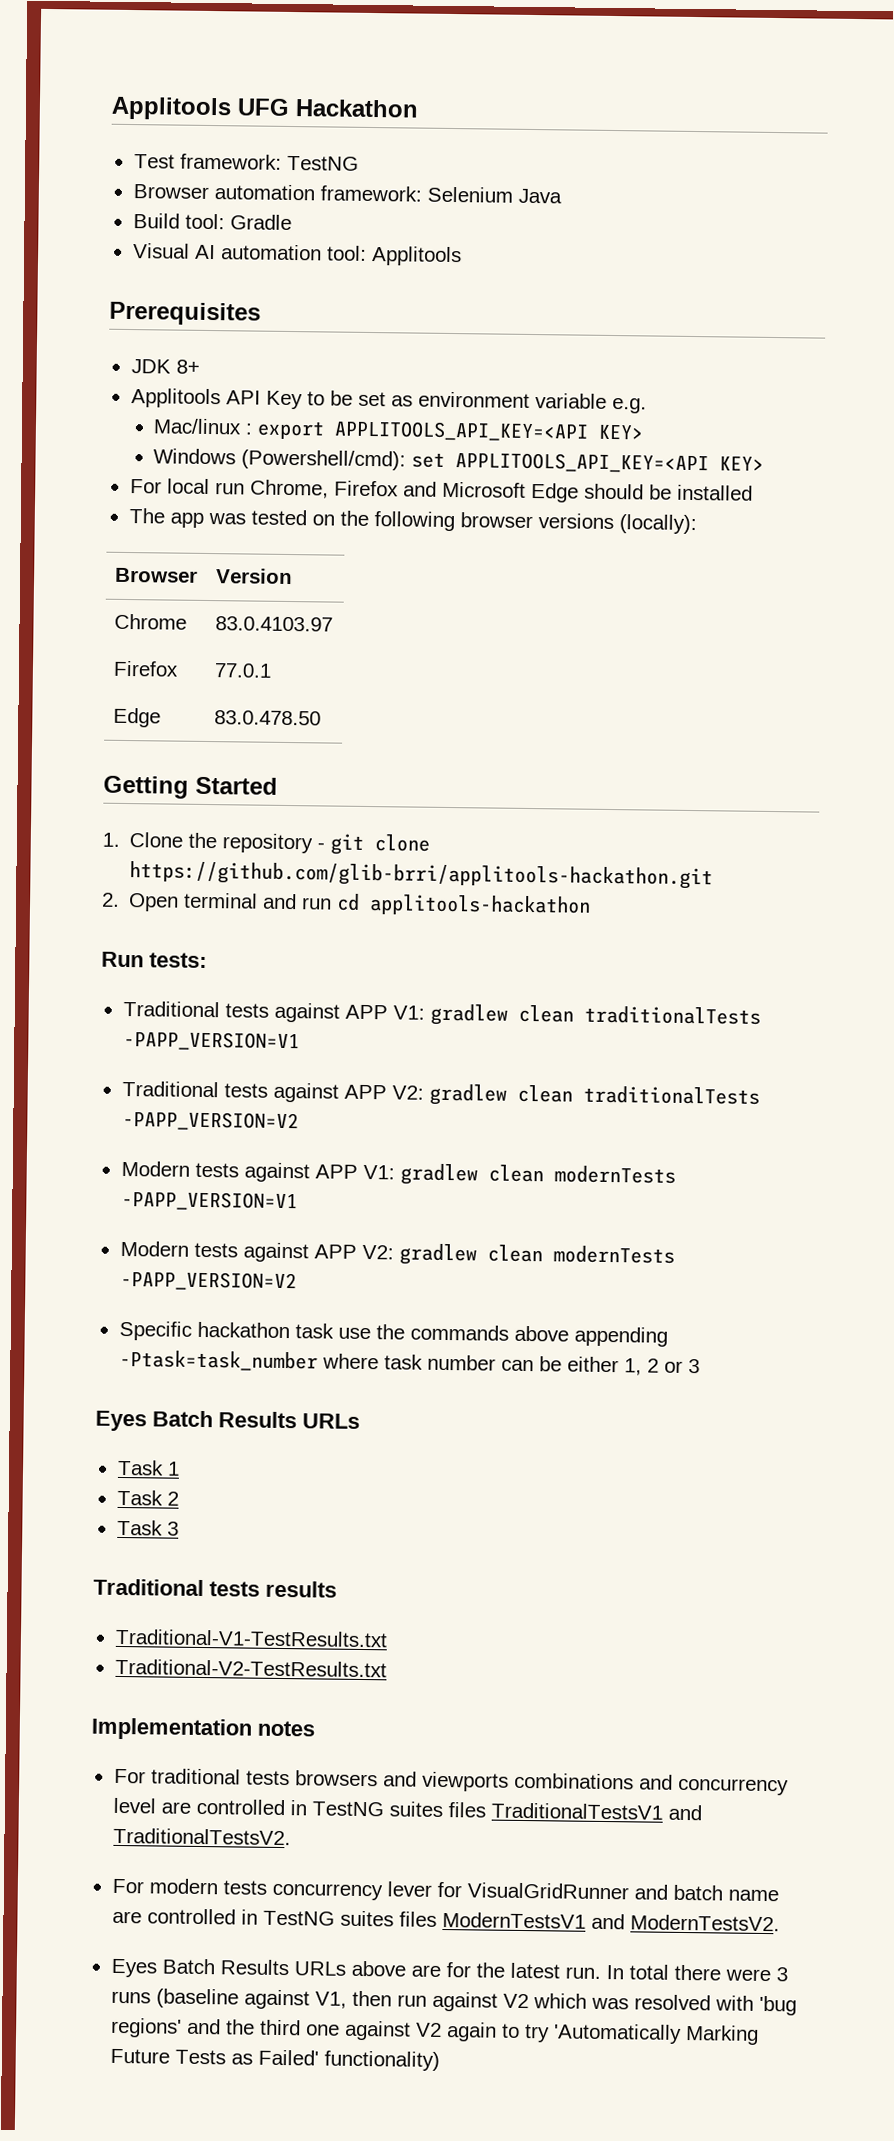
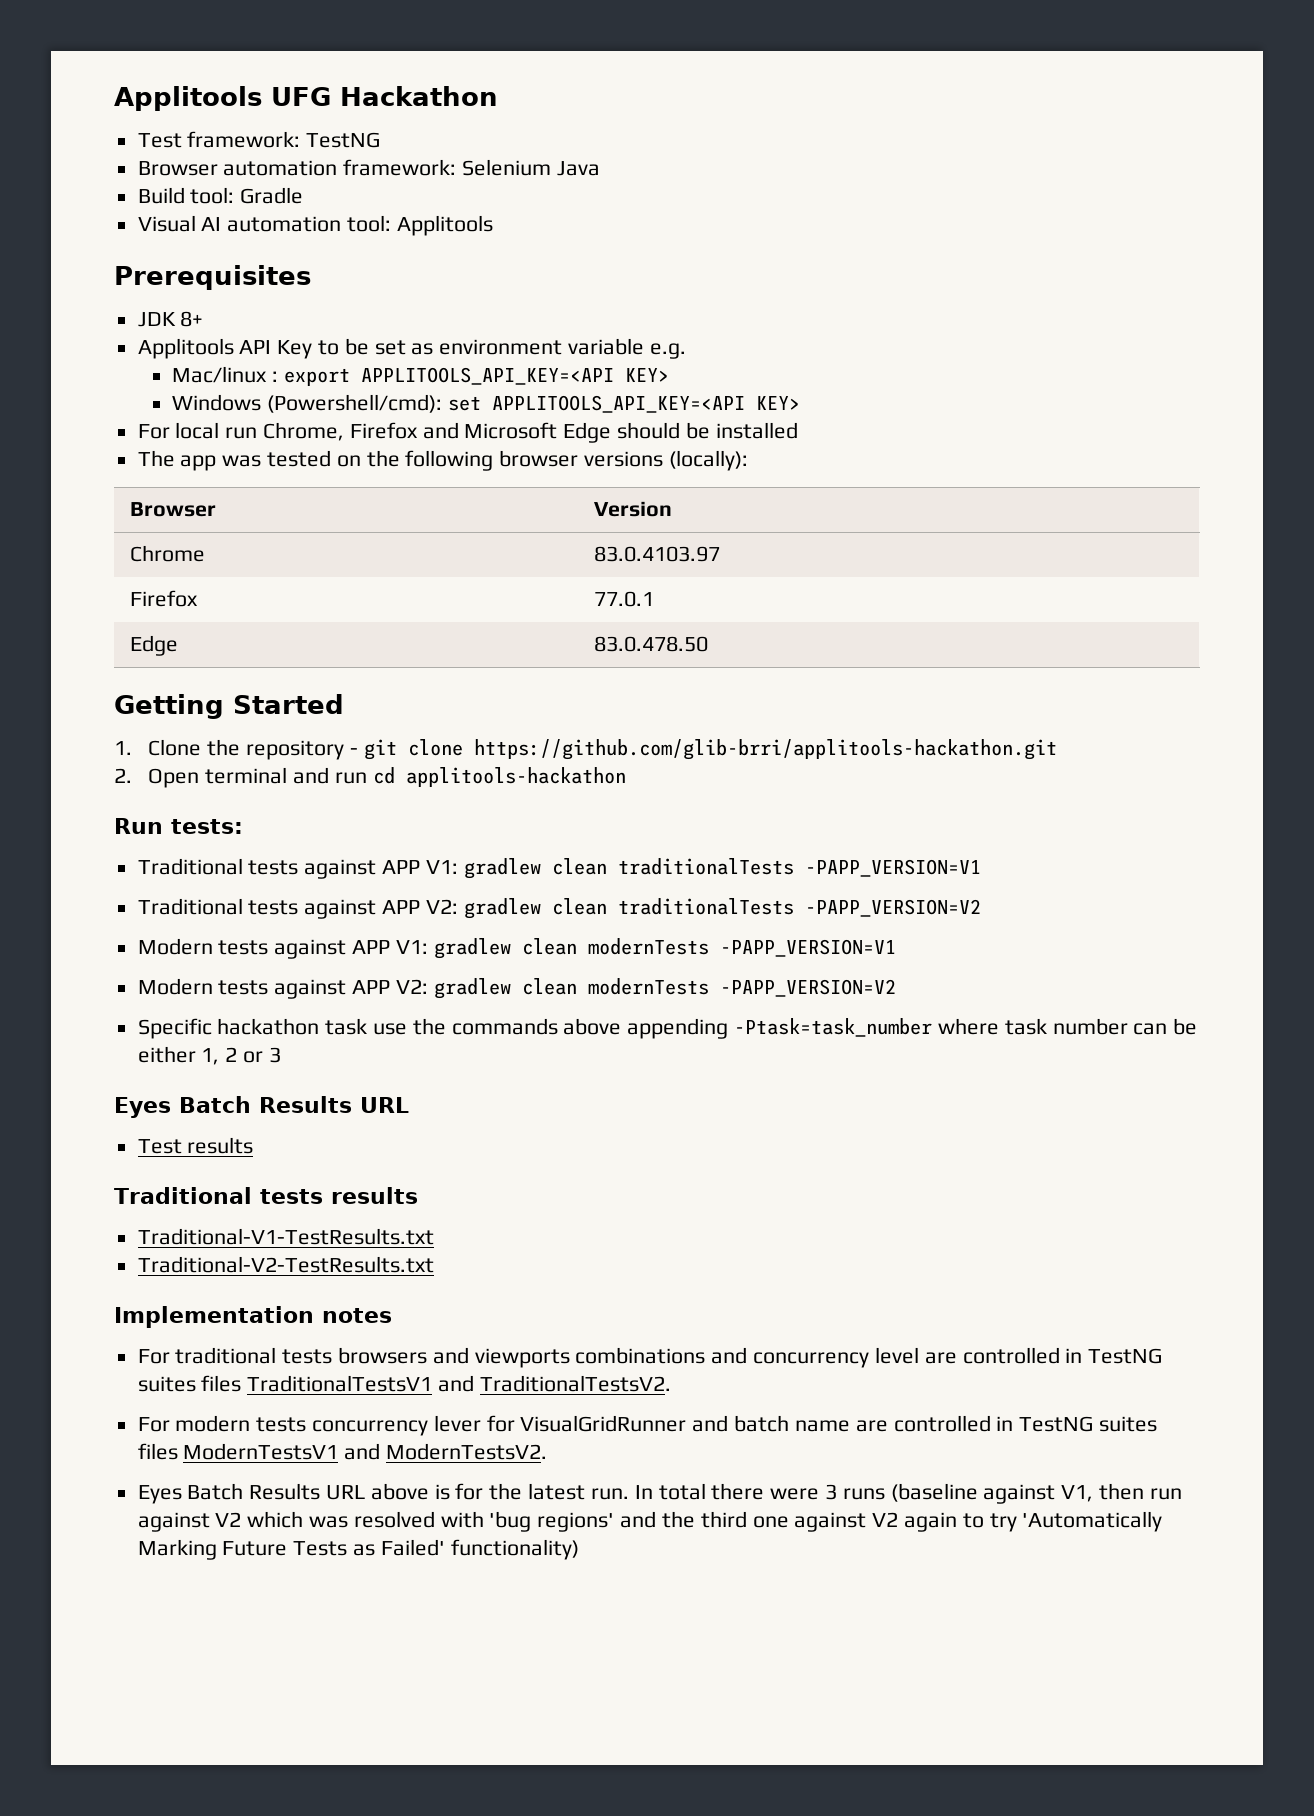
[302,1413,360,1429] [116,1459,180,1476] [116,1489,179,1506] [116,1519,179,1536] URLs // Task 1 // Task 2 // Task 3 -> [360,1097,409,1113] [137,1137,254,1154] URL // Test results
[293,1960,441,1977] URLs above are -> [326,1483,450,1500] URL above is

